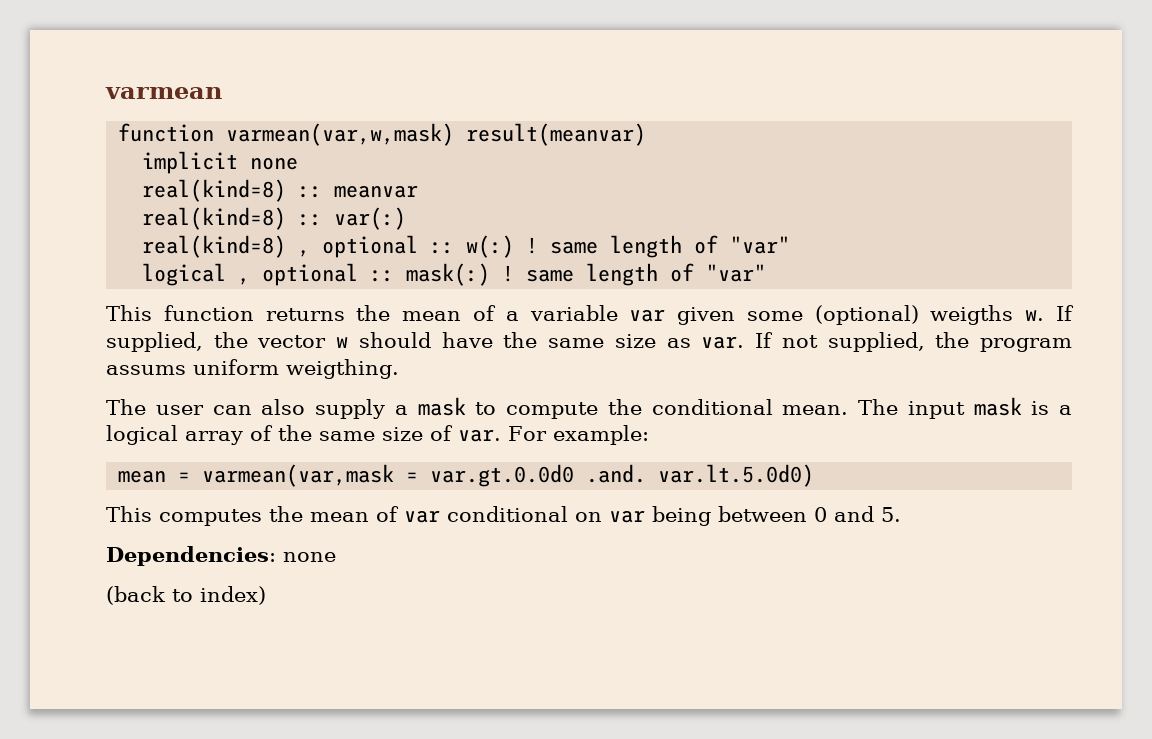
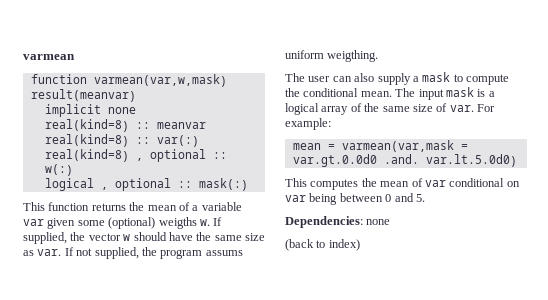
[526,235,791,258] ! same length of "var" -> (73, 170) none
[502,263,767,286] ! same length of "var" -> (248, 184) none

